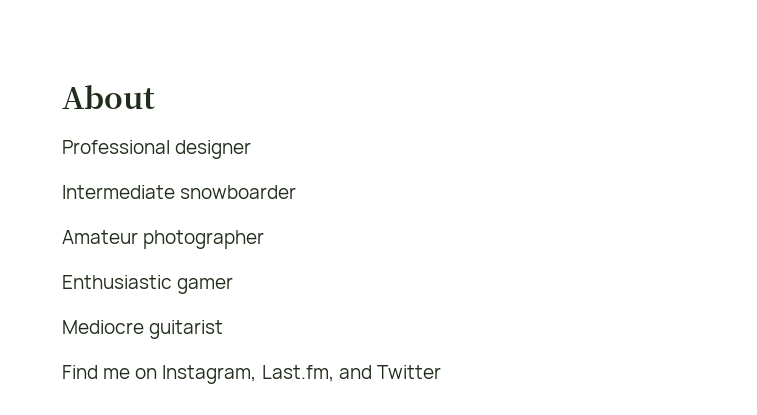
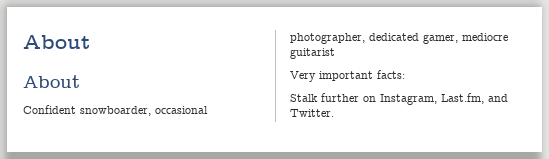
[62,85,155,109] [62,140,252,159] [62,185,297,199] [62,230,265,249] [62,275,234,294] [62,320,224,339] [62,365,131,379] About // Professional designer // Intermediate snowboarder // Amateur photographer // Enthusiastic gamer // Mediocre guitarist // Find me -> [23,35,90,49] [23,75,80,88] [23,105,208,116] [290,33,508,44] [290,48,335,59] [290,70,405,82] [290,93,359,102] About // About // Confident snowboarder, occasional photographer, dedicated gamer, mediocre guitarist // Very important facts: // Stalk further
[376,365,441,379] Twitter -> [290,109,334,117] Twitter.

